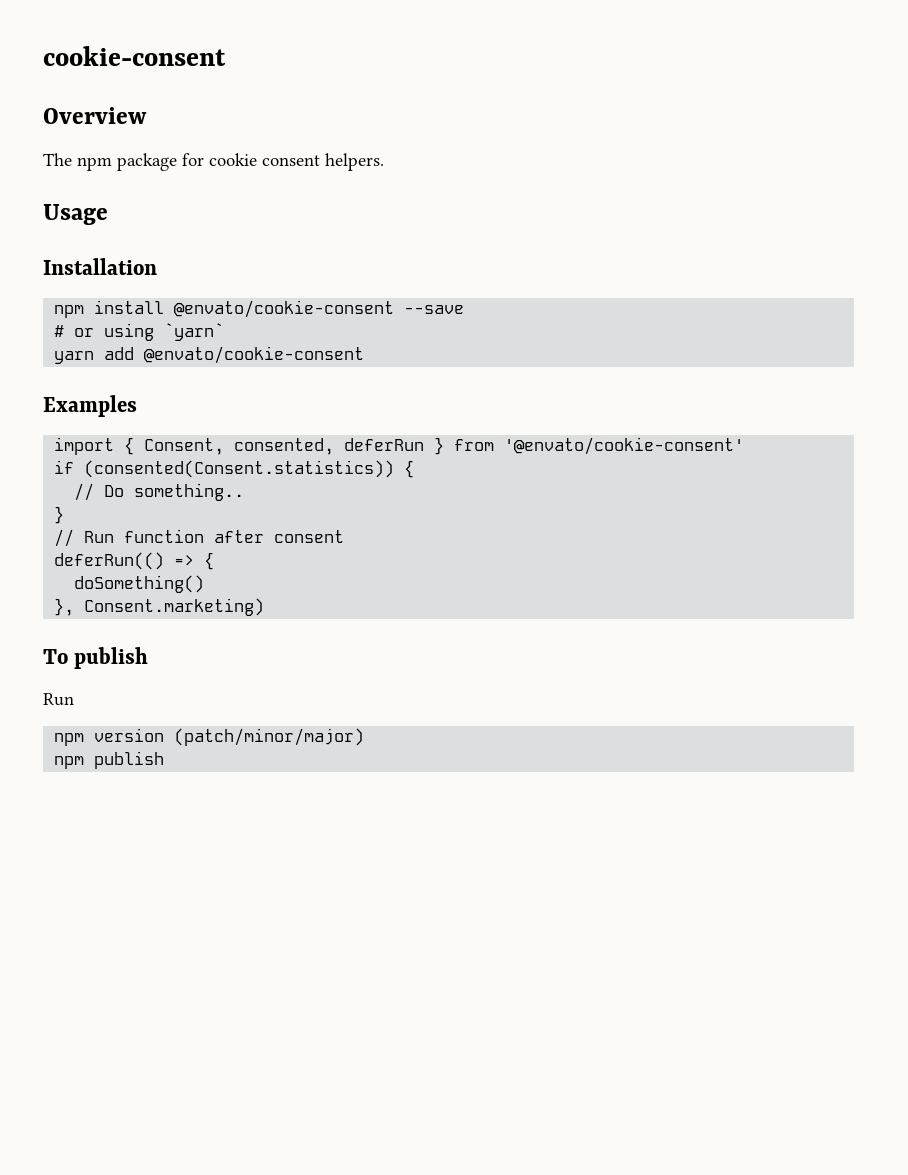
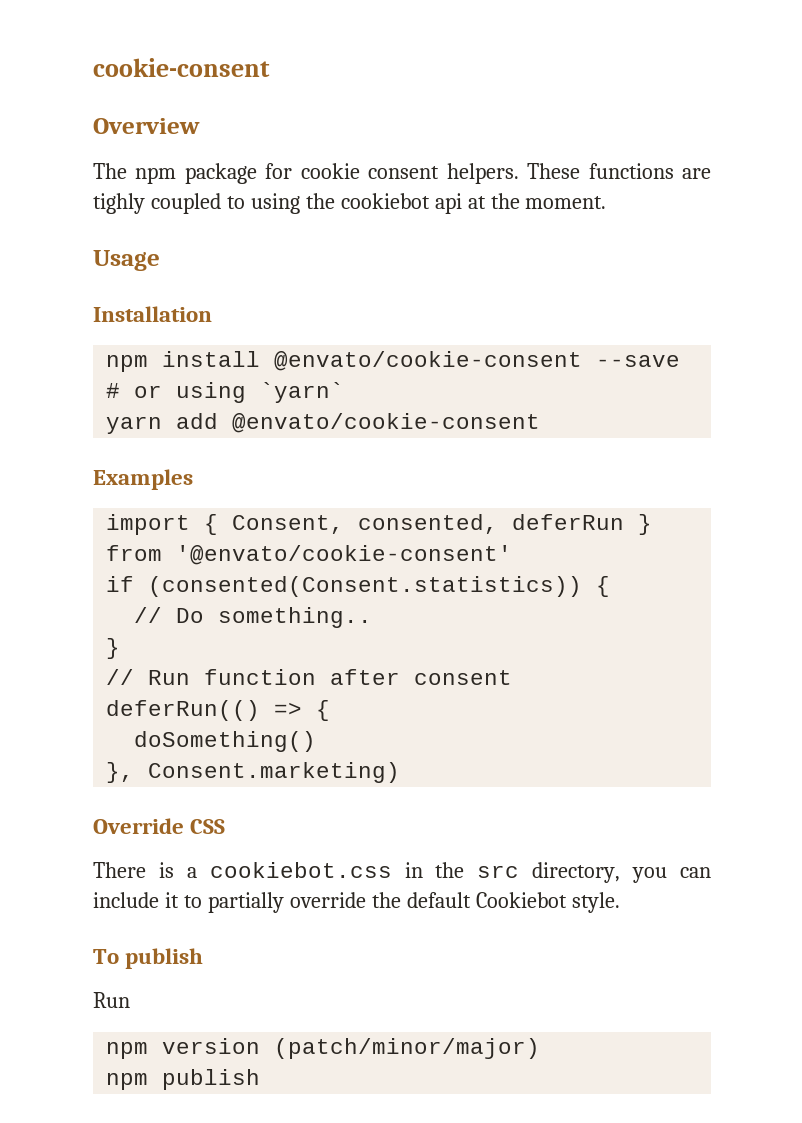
(384, 162) none -> [527,163,711,179] [93,193,607,214] These functions are tighly coupled to using the cookiebot api at the moment.
(265, 607) none -> [93,818,226,834] [93,862,712,883] [93,892,620,913] // Override CSS // There is a cookiebot.css in the src directory, you can include it to partially override the default Cookiebot style.

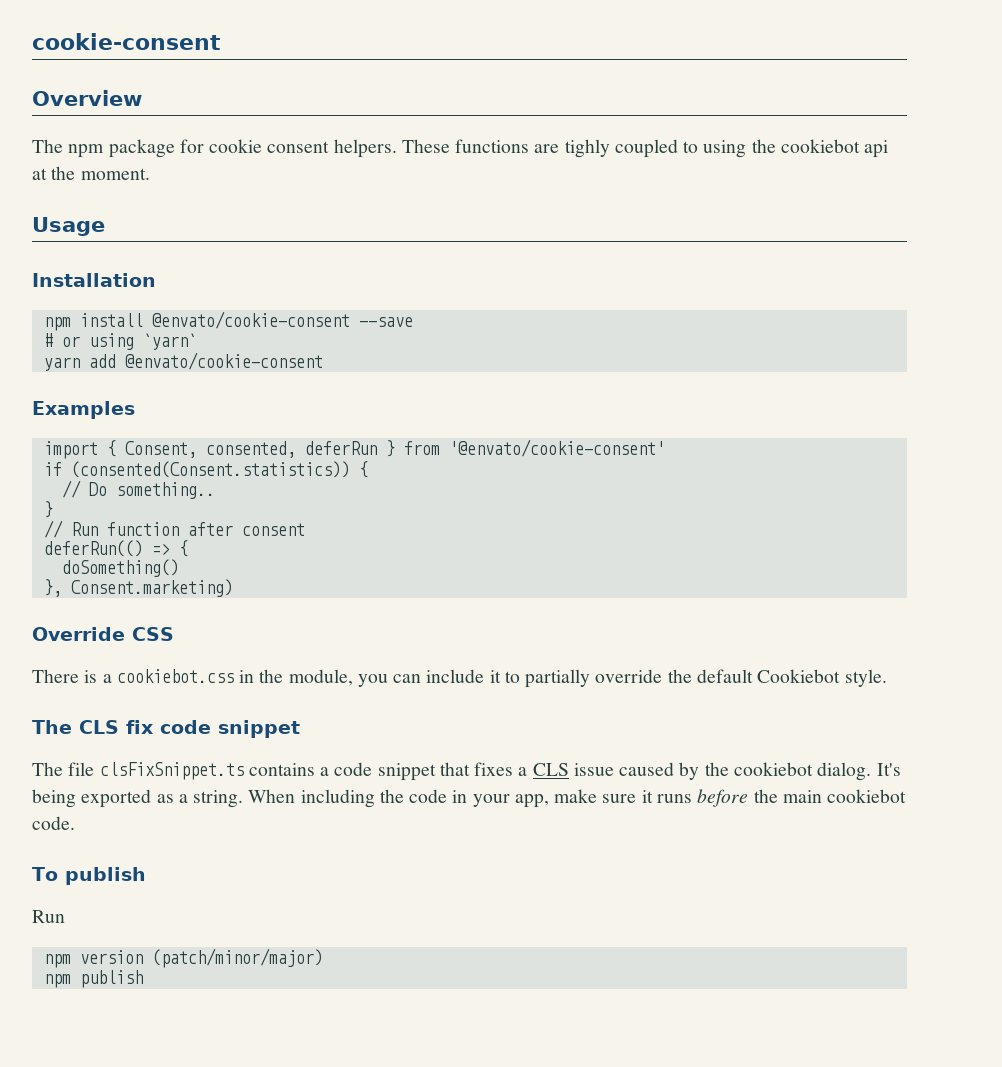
[477,862,621,883] src directory, -> [288,669,353,686] module,
(620, 902) none -> [32,720,300,738] [32,762,901,781] [32,789,907,808] [32,816,75,830] // The CLS fix code snippet // The file clsFixSnippet.ts contains a code snippet that fixes a CLS issue caused by the cookiebot dialog. It's being exported as a string. When including the code in your app, make sure it runs before the main cookiebot code.

